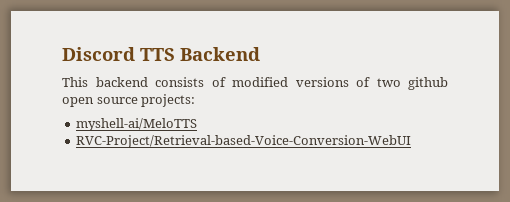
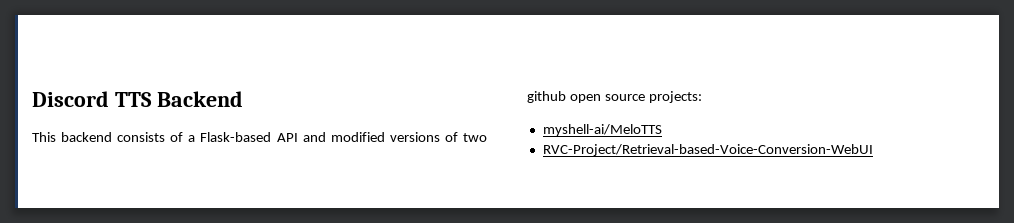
(226, 82) none -> [188,132,326,142] a Flask-based API and

